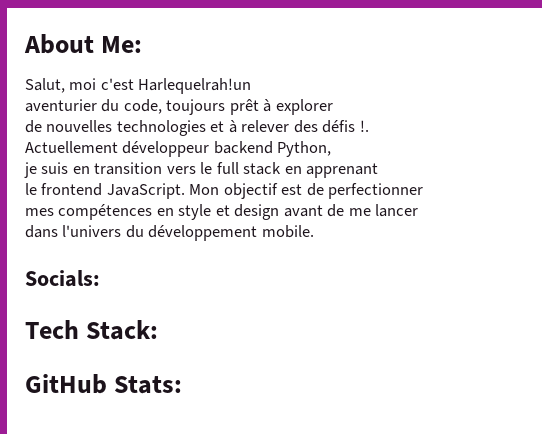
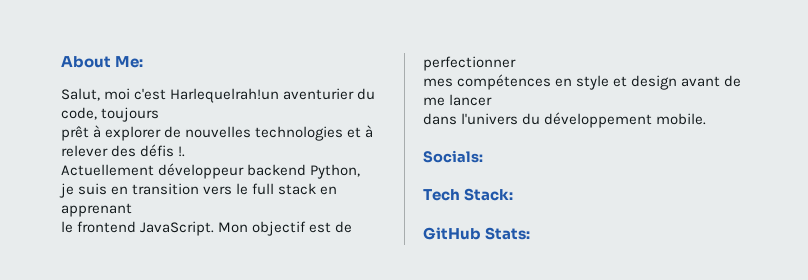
(252, 86) // -> (280, 95) none
(226, 107) none -> (160, 114) //
(333, 107) // -> (162, 133) none

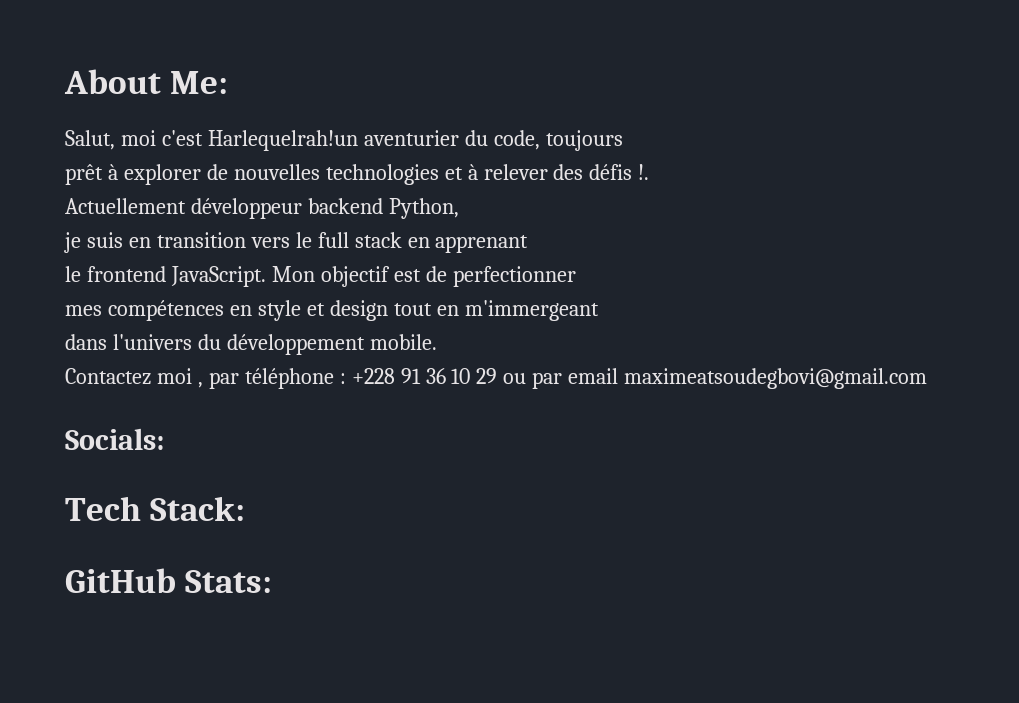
[681,75,742,87] [423,94,493,106] avant de me lancer -> [393,300,599,321] tout en m'immergeant
(707, 119) none -> [65,368,928,389] // Contactez moi , par téléphone : +228 91 36 10 29 ou par email maximeatsoudegbovi@gmail.com

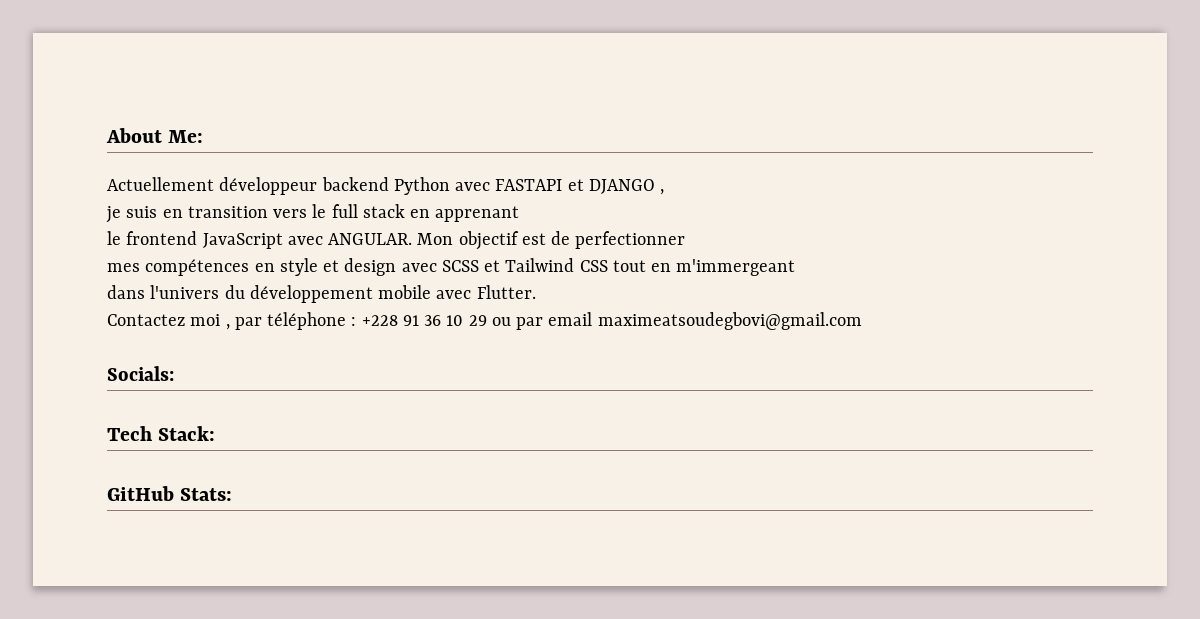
[65,130,623,151] [65,164,650,185] [65,198,459,219] Salut, moi c'est Harlequelrah!un aventurier du code, toujours // prêt à explorer de nouvelles technologies et à relever des défis !. // Actuellement développeur backend Python, -> [107,177,665,195] Actuellement développeur backend Python avec FASTAPI et DJANGO ,
[170,266,266,287] JavaScript. -> [202,233,413,249] JavaScript avec ANGULAR.
(388, 310) none -> [401,258,608,272] avec SCSS et Tailwind CSS
[369,334,437,350] mobile. -> [378,285,536,299] mobile avec Flutter.

